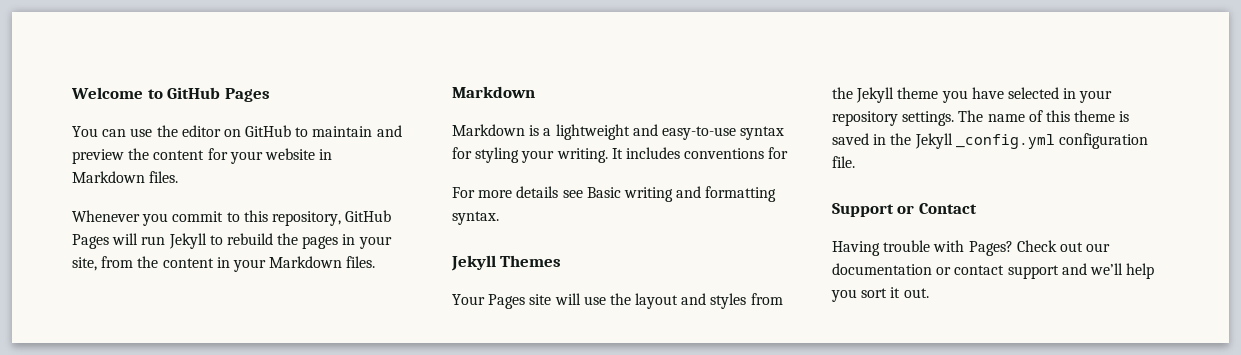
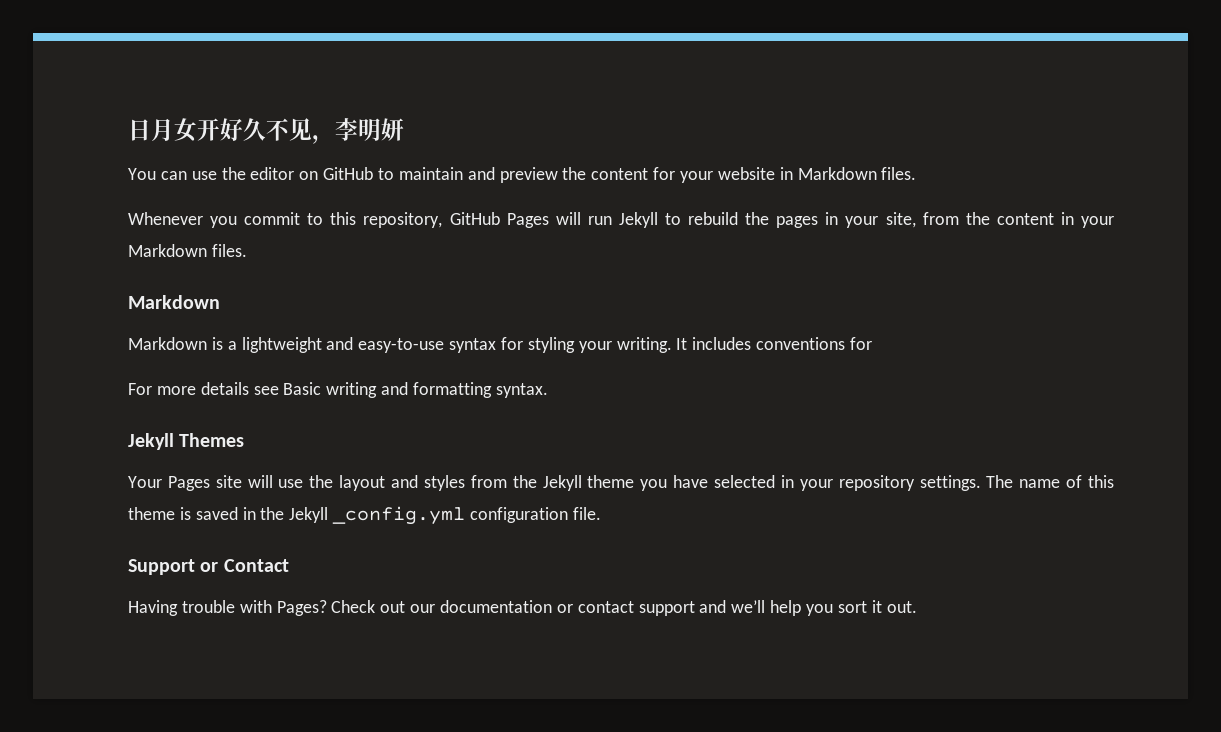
[71,87,270,102] Welcome to GitHub Pages -> [128,118,404,144] 日月女开好久不见，李明妍

